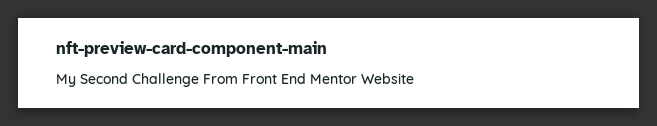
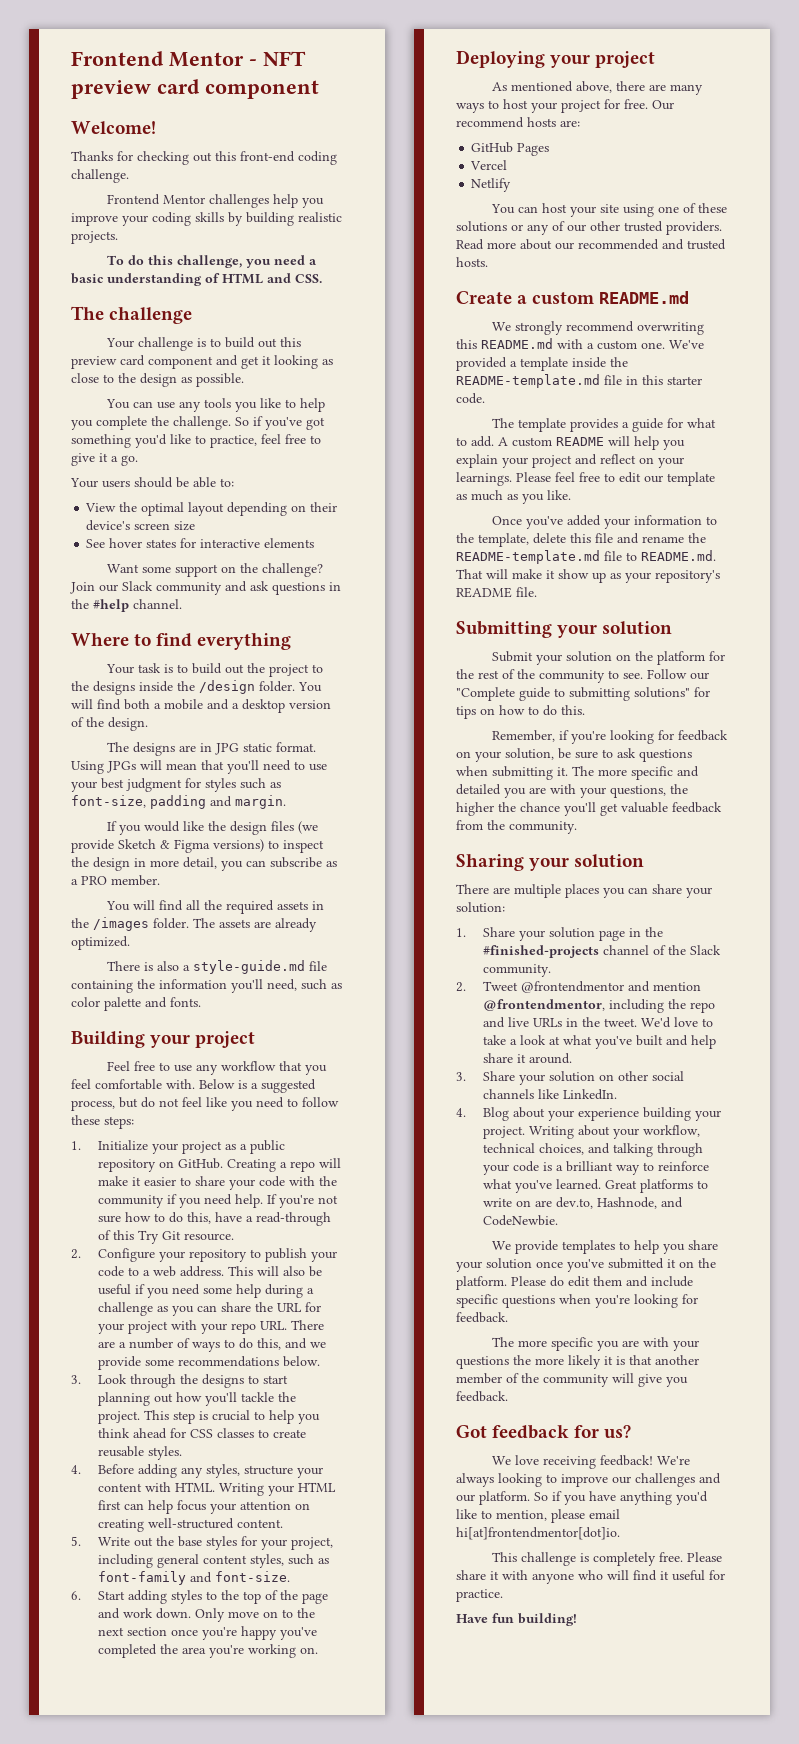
[56,41,327,57] [56,73,414,87] nft-preview-card-component-main // My Second Challenge From Front End Mentor Website -> [71,51,306,67] [71,79,319,99] [71,121,156,134] [71,151,337,165] [71,169,129,183] [106,194,324,208] [71,212,342,226] [71,231,118,244] [106,255,317,268] [71,273,322,286] [71,306,193,324] [105,337,301,351] [71,355,333,369] [71,373,244,387] [105,398,325,412] [71,416,325,430] [71,434,321,448] [71,453,138,466] [70,477,234,488] [85,502,338,516] [86,520,196,531] [86,538,315,548] [106,563,323,577] [70,581,341,595] [71,599,182,612] [71,633,292,650] [105,663,323,677] [71,680,322,695] [71,699,331,713] [71,717,148,731] [106,742,316,756] [71,760,327,774] [71,778,281,792] [71,795,286,809] [106,821,318,835] [71,839,324,853] [71,857,337,871] [71,875,160,886] [105,900,324,914] [71,917,317,932] [71,936,130,950] [106,960,327,974] [71,979,342,993] [71,997,201,1011] [71,1031,256,1048] [106,1061,327,1075] [71,1079,316,1093] [71,1097,339,1111] [71,1115,134,1129] [71,1140,286,1154] [98,1158,342,1172] [98,1176,338,1190] [98,1194,339,1208] [98,1212,332,1226] [98,1230,235,1244] [71,1248,338,1262] [98,1266,323,1277] [98,1284,315,1298] [98,1302,322,1316] [98,1320,325,1334] [98,1338,327,1352] [98,1356,321,1370] [71,1374,289,1388] [98,1392,297,1406] [98,1410,321,1424] [98,1428,307,1439] [98,1446,183,1460] [71,1464,324,1478] [98,1482,337,1496] [98,1500,311,1514] [98,1518,284,1532] [71,1536,334,1550] [98,1554,330,1568] [98,1571,291,1585] [71,1590,329,1604] [98,1608,316,1622] [98,1626,318,1640] [98,1644,319,1658] [456,50,656,68] [491,81,703,95] [456,99,674,113] [456,117,580,128] [471,142,550,156] [470,160,508,170] [471,178,512,192] [490,203,727,217] [456,221,722,235] [456,239,726,250] [456,257,488,267] [456,291,690,305] [491,321,704,335] [456,338,704,350] [456,357,628,371] [456,374,702,388] [456,393,485,404] [491,418,716,432] [456,436,685,450] [456,454,684,468] [456,472,715,486] [456,490,571,504] [491,515,717,529] [456,533,706,547] [456,550,716,564] [456,569,720,583] [456,587,537,598] [456,621,673,638] [491,651,725,665] [456,669,709,683] [456,687,710,701] [456,705,585,719] [491,730,728,744] [456,748,692,762] [456,766,699,780] [456,784,688,798] [456,802,722,816] [456,820,577,834] [456,854,645,871] [456,884,712,898] [456,902,505,913] [456,927,664,941] [483,945,722,958] [483,964,552,977] [456,981,702,993] [483,999,716,1013] [483,1017,714,1028] [483,1035,717,1049] [483,1053,573,1064] [456,1071,685,1085] [483,1089,618,1100] [456,1107,722,1121] [483,1125,701,1139] [483,1143,704,1157] [483,1161,710,1175] [483,1179,709,1193] [483,1197,684,1209] [483,1215,559,1226] [491,1240,718,1254] [456,1258,716,1272] [456,1276,693,1290] [456,1294,698,1308] [456,1312,508,1323] [491,1337,699,1351] [456,1355,699,1369] [456,1373,688,1387] [456,1391,508,1402] [456,1425,632,1439] [491,1455,690,1469] [456,1473,721,1487] [456,1491,708,1505] [456,1509,620,1523] [456,1527,620,1540] [491,1552,722,1566] [456,1570,725,1584] [456,1589,503,1602] [456,1613,577,1626] Frontend Mentor - NFT preview card component // Welcome! // Thanks for checking out this front-end coding challenge. // Frontend Mentor challenges help you improve your coding skills by building realistic projects. // To do this challenge, you need a basic understanding of HTML and CSS. // The challenge // Your challenge is to build out this preview card component and get it looking as close to the design as possible. // You can use any tools you like to help you complete the challenge. So if you've got something you'd like to practice, feel free to give it a go. // Your users should be able to: // View the optimal layout depending on their device's screen size // See hover states for interactive elements // Want some support on the challenge? Join our Slack community and ask questions in the #help channel. // Where to find everything // Your task is to build out the project to the designs inside the /design folder. You will find both a mobile and a desktop version of the design. // The designs are in JPG static format. Using JPGs will mean that you'll need to use your best judgment for styles such as font-size, padding and margin. // If you would like the design files (we provide Sketch & Figma versions) to inspect the design in more detail, you can subscribe as a PRO member. // You will find all the required assets in the /images folder. The assets are already optimized. // There is also a style-guide.md file containing the information you'll need, such as color palette and fonts. // Building your project // Feel free to use any workflow that you feel comfortable with. Below is a suggested process, but do not feel like you need to follow these steps: // 1. Initialize your project as a public repository on GitHub. Creating a repo will make it easier to share your code with the community if you need help. If you're not sure how to do this, have a read-through of this Try Git resource. // 2. Configure your repository to publish your code to a web address. This will also be useful if you need some help during a challenge as you can share the URL for your project with your repo URL. There are a number of ways to do this, and we provide some recommendations below. // 3. Look through the designs to start planning out how you'll tackle the project. This step is crucial to help you think ahead for CSS classes to create reusable styles. // 4. Before adding any styles, structure your content with HTML. Writing your HTML first can help focus your attention on creating well-structured content. // 5. Write out the base styles for your project, including general content styles, such as font-family and font-size. // 6. Start adding styles to the top of the page and work down. Only move on to the next section once you're happy you've completed the area you're working on. // Deploying your project // As mentioned above, there are many ways to host your project for free. Our recommend hosts are: // GitHub Pages // Vercel // Netlify // You can host your site using one of these solutions or any of our other trusted providers. Read more about our recommended and trusted hosts. // Create a custom README.md // We strongly recommend overwriting this README.md with a custom one. We've provided a template inside the README-template.md file in this starter code. // The template provides a guide for what to add. A custom README will help you explain your project and reflect on your learnings. Please feel free to edit our template as much as you like. // Once you've added your information to the template, delete this file and rename the README-template.md file to README.md. That will make it show up as your repository's README file. // Submitting your solution // Submit your solution on the platform for the rest of the community to see. Follow our "Complete guide to submitting solutions" for tips on how to do this. // Remember, if you're looking for feedback on your solution, be sure to ask questions when submitting it. The more specific and detailed you are with your questions, the higher the chance you'll get valuable feedback from the community. // Sharing your solution // There are multiple places you can share your solution: // 1. Share your solution page in the #finished-projects channel of the Slack community. // 2. Tweet @frontendmentor and mention @frontendmentor, including the repo and live URLs in the tweet. We'd love to take a look at what you've built and help share it around. // 3. Share your solution on other social channels like LinkedIn. // 4. Blog about your experience building your project. Writing about your workflow, technical choices, and talking through your code is a brilliant way to reinforce what you've learned. Great platforms to write on are dev.to, Hashnode, and CodeNewbie. // We provide templates to help you share your solution once you've submitted it on the platform. Please do edit them and include specific questions when you're looking for feedback. // The more specific you are with your questions the more likely it is that another member of the community will give you feedback. // Got feedback for us? // We love receiving feedback! We're always looking to improve our challenges and our platform. So if you have anything you'd like to mention, please email hi[at]frontendmentor[dot]io. // This challenge is completely free. Please share it with anyone who will find it useful for practice. // Have fun building!

